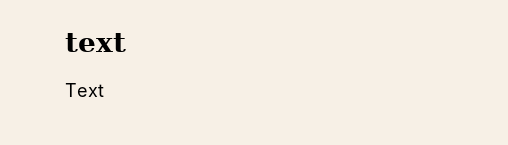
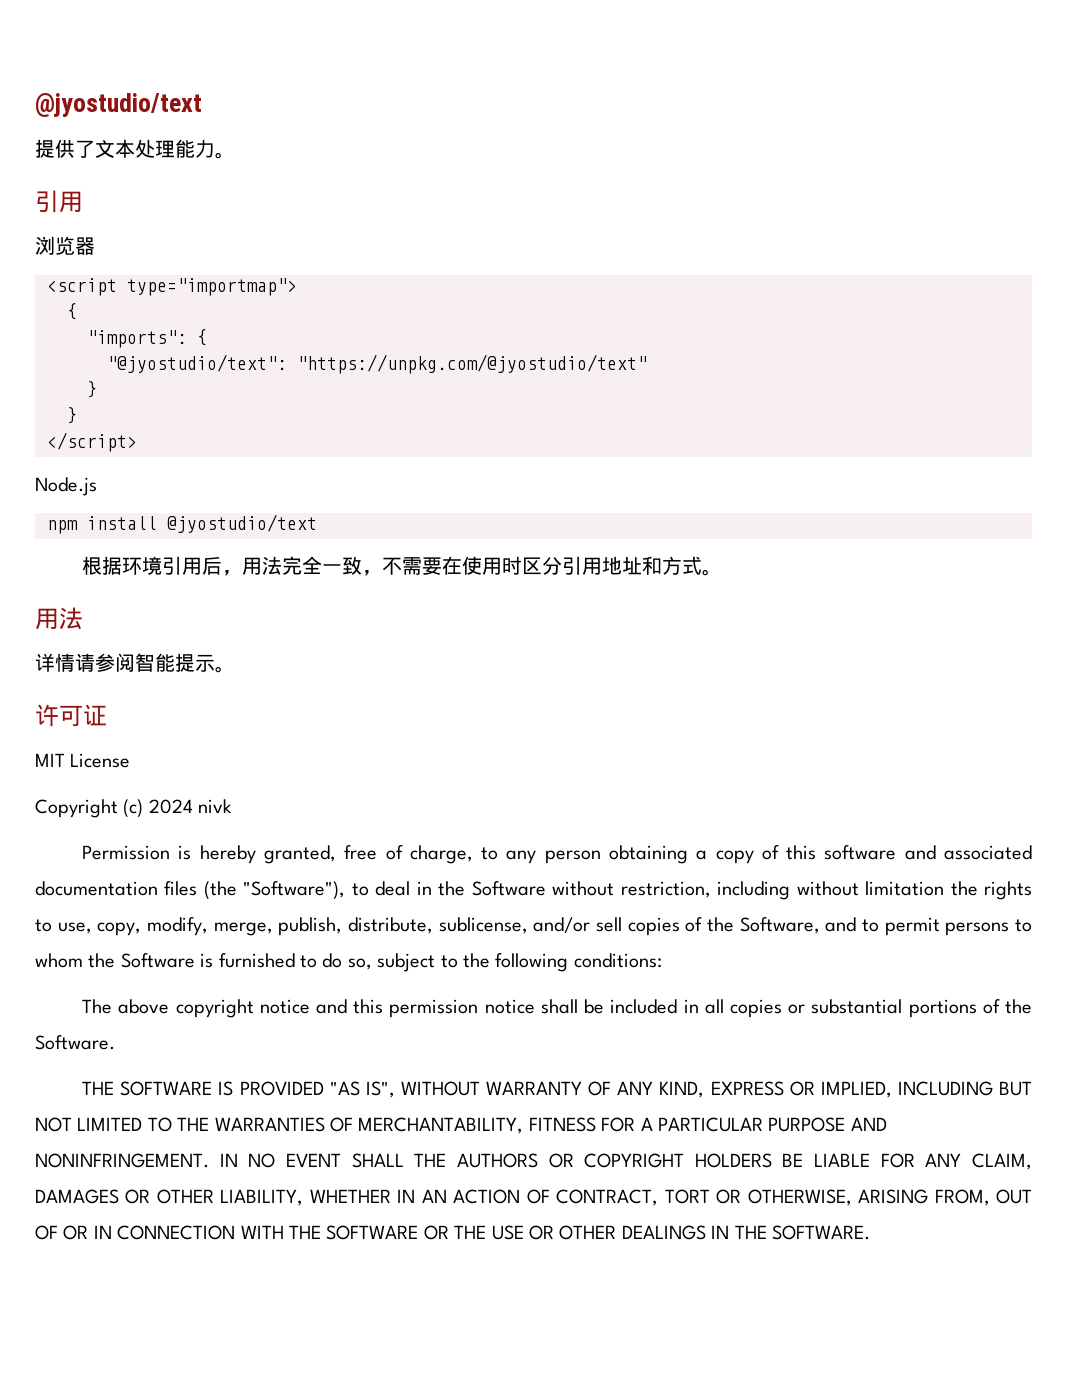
[65,33,126,52] [65,83,104,97] text // Text -> [35,93,202,117] [35,139,235,159] [35,190,83,213] [35,236,95,255] [47,278,297,296] [67,303,77,320] [87,329,207,348] [107,354,647,374] [87,381,97,398] [67,407,77,424] [47,432,137,452] [35,477,97,496] [47,514,317,534] [82,556,723,576] [35,607,83,630] [35,653,235,673] [35,704,107,727] [35,753,131,768] [35,799,233,818] [82,845,1033,864] [35,881,1032,900] [35,917,1032,936] [35,953,662,972] [82,999,1032,1018] [35,1035,115,1050] [82,1081,1033,1098] [35,1117,887,1134] [35,1153,1032,1170] [35,1189,1032,1206] [35,1225,870,1240] @jyostudio/text // 提供了文本处理能力。 // 引用 // 浏览器 // <script type="importmap"> // { // "imports": { // "@jyostudio/text": "https://unpkg.com/@jyostudio/text" // } // } // </script> // Node.js // npm install @jyostudio/text // 根据环境引用后，用法完全一致，不需要在使用时区分引用地址和方式。 // 用法 // 详情请参阅智能提示。 // 许可证 // MIT License // Copyright (c) 2024 nivk // Permission is hereby granted, free of charge, to any person obtaining a copy of this software and associated documentation files (the "Software"), to deal in the Software without restriction, including without limitation the rights to use, copy, modify, merge, publish, distribute, sublicense, and/or sell copies of the Software, and to permit persons to whom the Software is furnished to do so, subject to the following conditions: // The above copyright notice and this permission notice shall be included in all copies or substantial portions of the Software. // THE SOFTWARE IS PROVIDED "AS IS", WITHOUT WARRANTY OF ANY KIND, EXPRESS OR IMPLIED, INCLUDING BUT NOT LIMITED TO THE WARRANTIES OF MERCHANTABILITY, FITNESS FOR A PARTICULAR PURPOSE AND NONINFRINGEMENT. IN NO EVENT SHALL THE AUTHORS OR COPYRIGHT HOLDERS BE LIABLE FOR ANY CLAIM, DAMAGES OR OTHER LIABILITY, WHETHER IN AN ACTION OF CONTRACT, TORT OR OTHERWISE, ARISING FROM, OUT OF OR IN CONNECTION WITH THE SOFTWARE OR THE USE OR OTHER DEALINGS IN THE SOFTWARE.

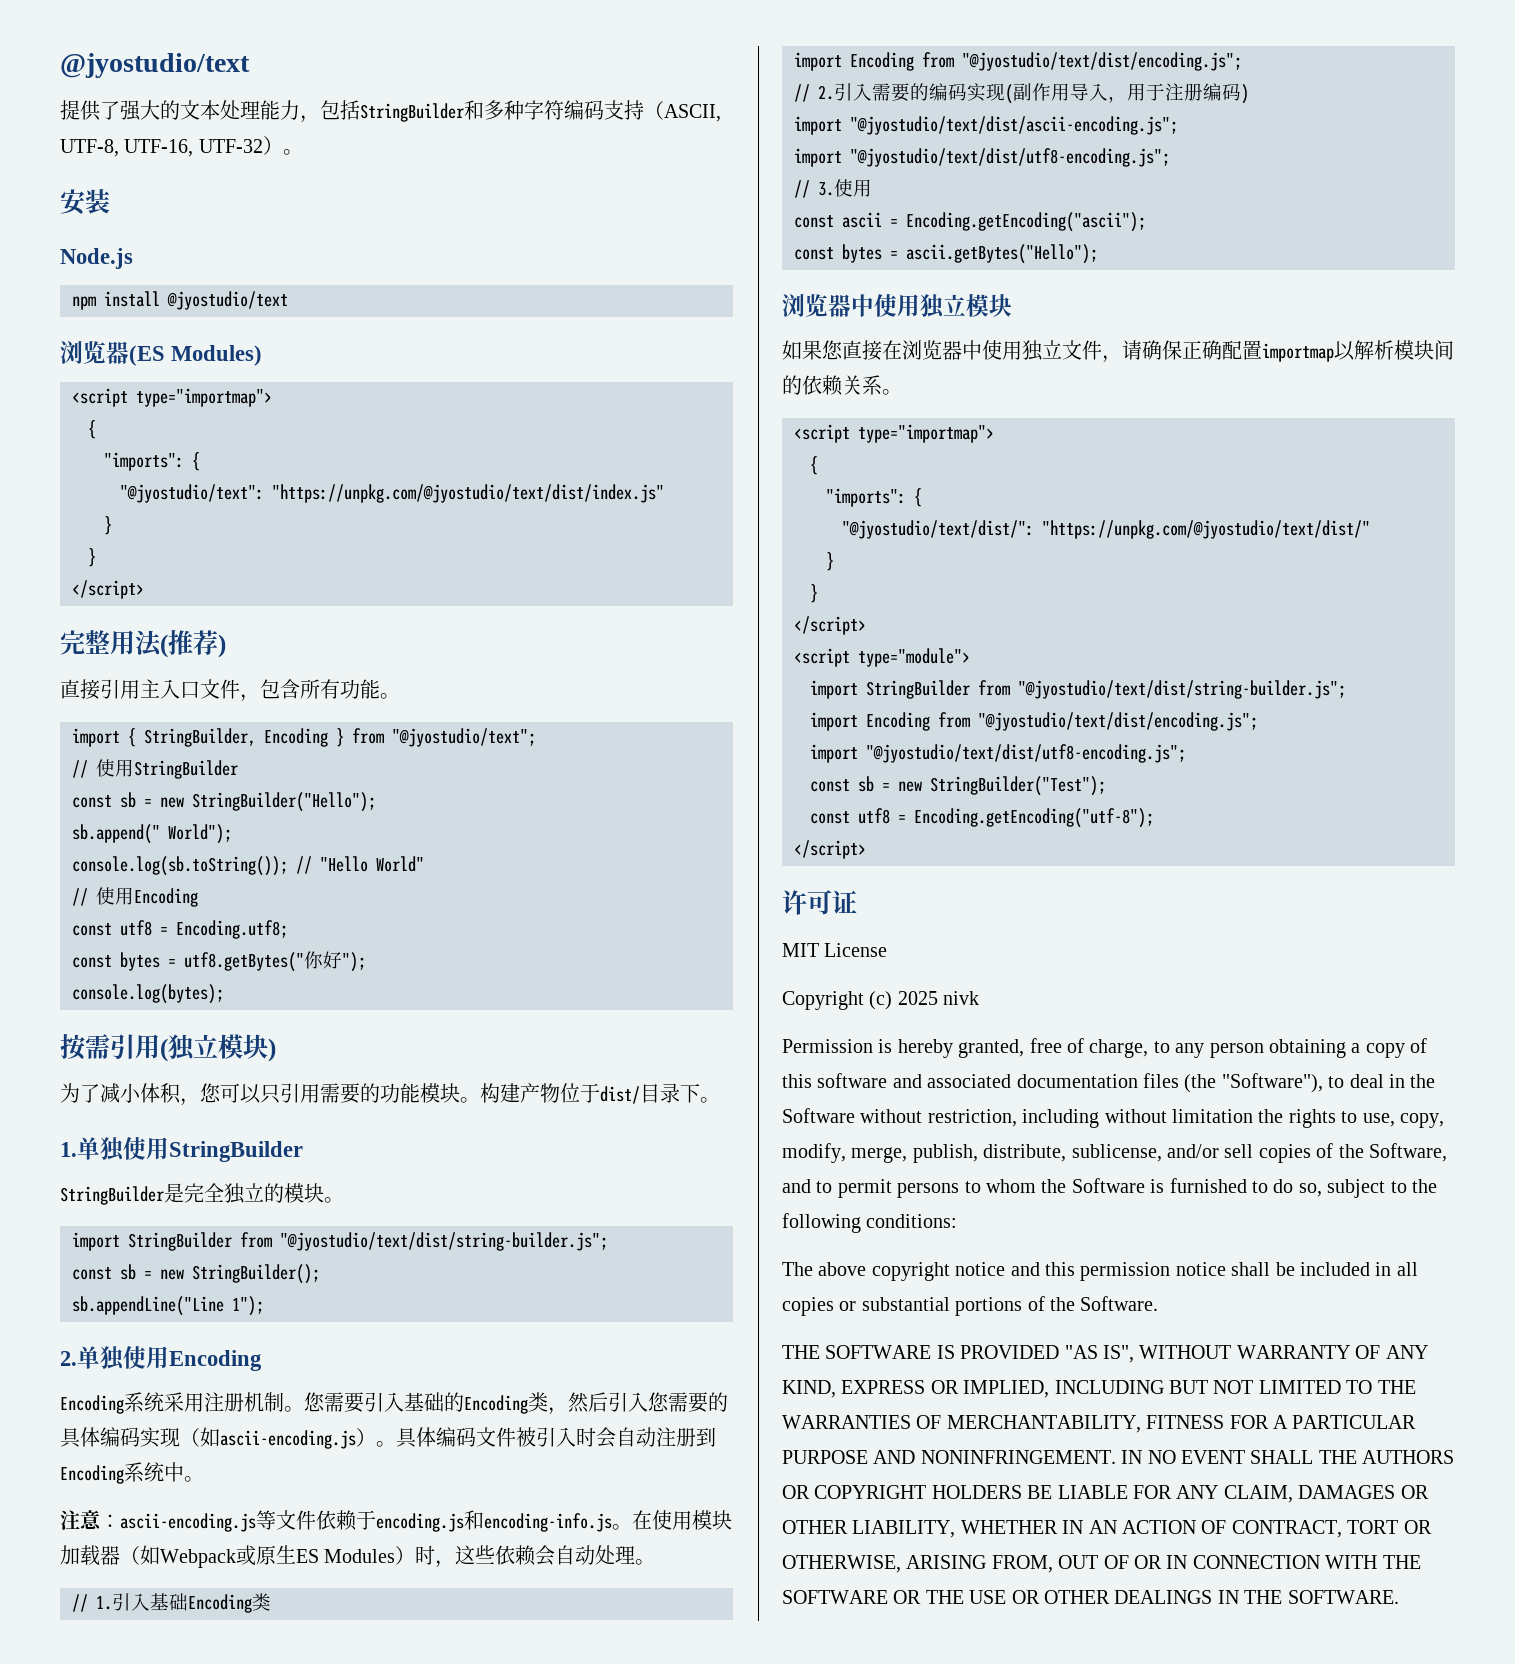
(95, 149) none -> [120,100,180,121] 强大的
[215,152,235,159] [35,190,83,213] [35,236,95,255] 。 // 引用 // 浏览器 -> [300,100,721,123] [60,136,303,157] [60,189,110,215] [60,248,133,269] [72,291,288,310] [60,341,263,366] ，包括StringBuilder和多种字符编码支持（ASCII, UTF-8, UTF-16, UTF-32）。 // 安装 // Node.js // npm install @jyostudio/text // 浏览器(ES Modules)
[297,354,647,374] [87,381,97,398] [67,407,77,424] [47,432,137,452] [35,477,97,496] [47,514,317,534] [82,556,723,576] [35,607,83,630] [35,653,235,673] "https://unpkg.com/@jyostudio/text" // } // } // </script> // Node.js // npm install @jyostudio/text // 根据环境引用后，用法完全一致，不需要在使用时区分引用地址和方式。 // 用法 // 详情请参阅智能提示。 -> [272,484,664,503] [104,516,112,535] [88,548,96,567] [72,580,144,599] [60,630,226,658] [60,679,400,702] [72,728,536,747] [72,759,238,779] [72,792,376,812] [72,824,232,844] [72,856,424,876] [72,887,198,907] [72,920,288,939] [72,951,366,972] [72,984,224,1004] [60,1034,276,1062] [60,1083,720,1106] [60,1137,303,1162] [60,1183,344,1205] [72,1232,608,1251] [72,1264,320,1284] [72,1296,264,1316] [60,1346,262,1371] [60,1392,728,1415] [60,1427,716,1449] [60,1462,204,1484] [60,1510,732,1532] [60,1545,656,1568] [72,1593,271,1613] [794,52,1242,71] [794,83,1249,104] [794,116,1178,135] [794,148,1170,167] [794,179,872,198] [794,212,1146,232] [794,244,1098,264] [782,294,1012,319] [782,340,1454,363] [782,375,902,396] [794,424,994,443] [810,456,818,475] [826,488,922,507] [842,520,1370,539] [826,552,834,571] [810,584,818,603] [794,616,866,635] [794,648,970,667] [810,680,1346,699] [810,712,1258,731] [810,744,1186,763] [810,776,1106,796] [810,808,1154,828] [794,840,866,859] "https://unpkg.com/@jyostudio/text/dist/index.js" // } // } // </script> // 完整用法(推荐) // 直接引用主入口文件，包含所有功能。 // import { StringBuilder, Encoding } from "@jyostudio/text"; // // 使用StringBuilder // const sb = new StringBuilder("Hello"); // sb.append(" World"); // console.log(sb.toString()); // "Hello World" // // 使用Encoding // const utf8 = Encoding.utf8; // const bytes = utf8.getBytes("你好"); // console.log(bytes); // 按需引用(独立模块) // 为了减小体积，您可以只引用需要的功能模块。构建产物位于dist/目录下。 // 1.单独使用StringBuilder // StringBuilder是完全独立的模块。 // import StringBuilder from "@jyostudio/text/dist/string-builder.js"; // const sb = new StringBuilder(); // sb.appendLine("Line 1"); // 2.单独使用Encoding // Encoding系统采用注册机制。您需要引入基础的Encoding类，然后引入您需要的具体编码实现（如ascii-encoding.js）。具体编码文件被引入时会自动注册到Encoding系统中。 // 注意：ascii-encoding.js等文件依赖于encoding.js和encoding-info.js。在使用模块加载器（如Webpack或原生ES Modules）时，这些依赖会自动处理。 // // 1.引入基础Encoding类 // import Encoding from "@jyostudio/text/dist/encoding.js"; // // 2.引入需要的编码实现(副作用导入，用于注册编码) // import "@jyostudio/text/dist/ascii-encoding.js"; // import "@jyostudio/text/dist/utf8-encoding.js"; // // 3.使用 // const ascii = Encoding.getEncoding("ascii"); // const bytes = ascii.getBytes("Hello"); // 浏览器中使用独立模块 // 如果您直接在浏览器中使用独立文件，请确保正确配置importmap以解析模块间的依赖关系。 // <script type="importmap"> // { // "imports": { // "@jyostudio/text/dist/": "https://unpkg.com/@jyostudio/text/dist/" // } // } // </script> // <script type="module"> // import StringBuilder from "@jyostudio/text/dist/string-builder.js"; // import Encoding from "@jyostudio/text/dist/encoding.js"; // import "@jyostudio/text/dist/utf8-encoding.js"; // const sb = new StringBuilder("Test"); // const utf8 = Encoding.getEncoding("utf-8"); // </script>
[148,799,193,814] 2024 -> [897,991,938,1005] 2025

